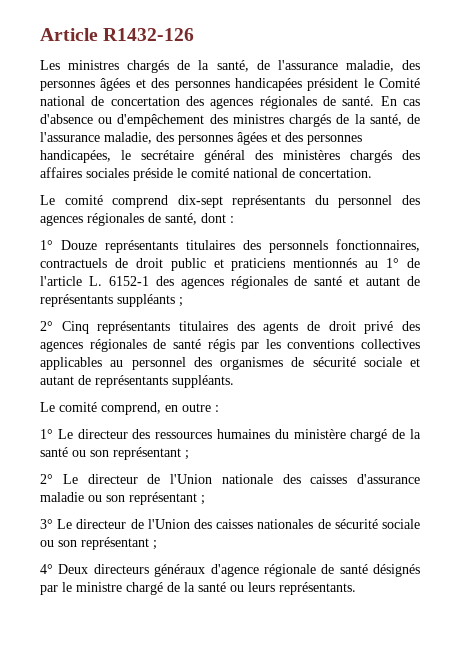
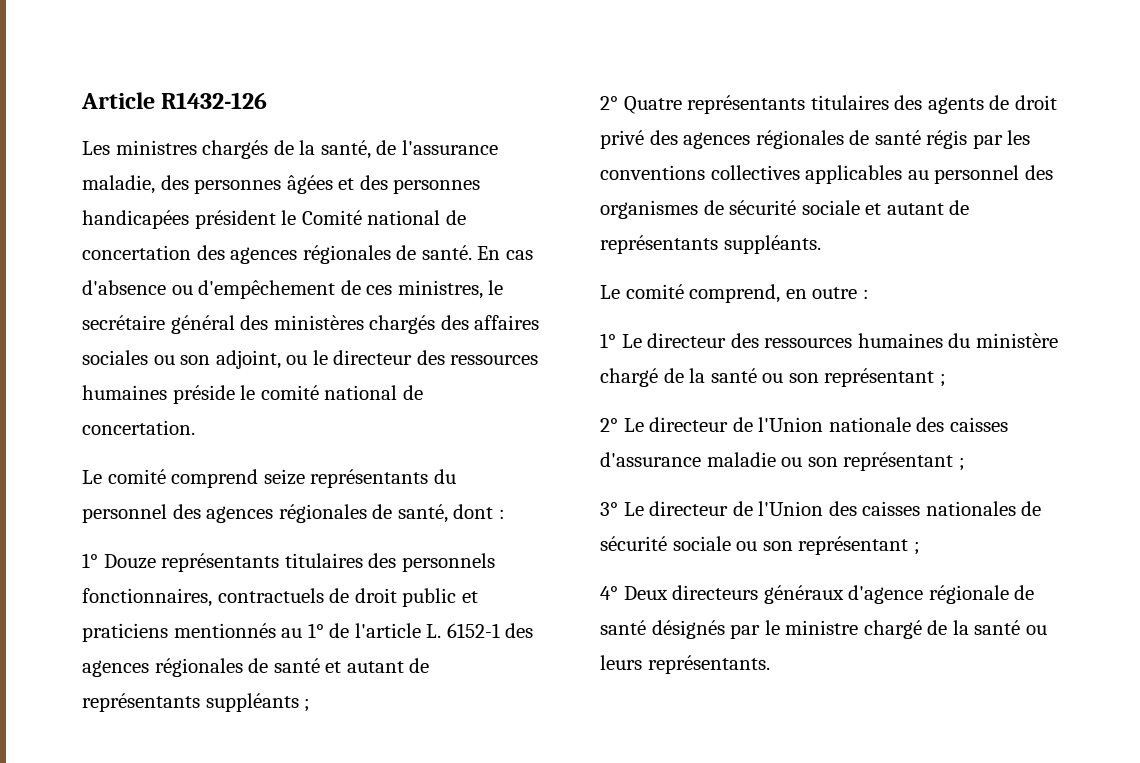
[209,114,421,127] [40,132,362,145] [40,150,111,163] des ministres chargés de la santé, de l'assurance maladie, des personnes âgées et des personnes handicapées, -> [340,280,483,299] de ces ministres,
(129, 173) none -> [153,350,539,369] [82,385,167,400] ou son adjoint, ou le directeur des ressources humaines
[177,195,223,208] dix-sept -> [263,469,305,485] seize
[61,321,89,334] Cinq -> [623,96,682,114] Quatre

